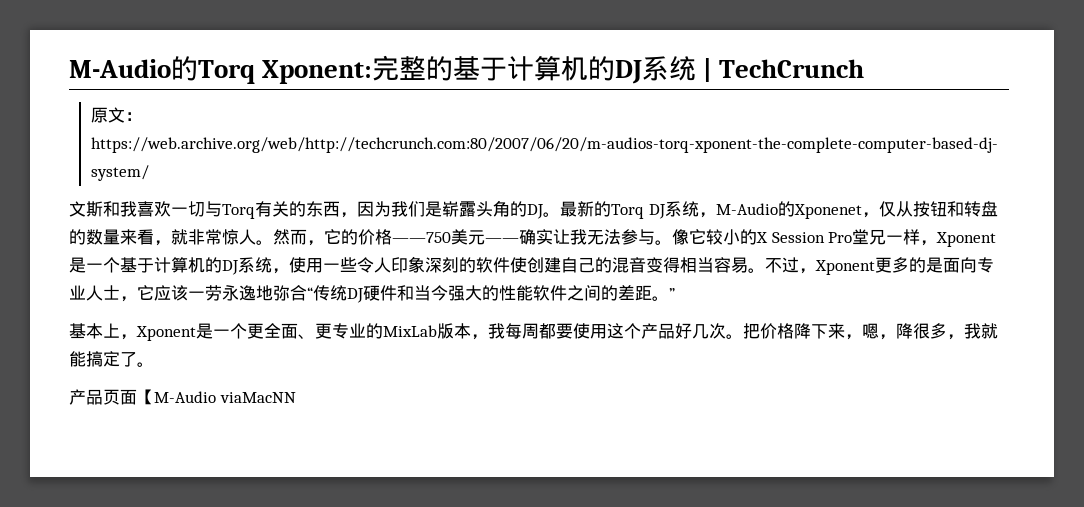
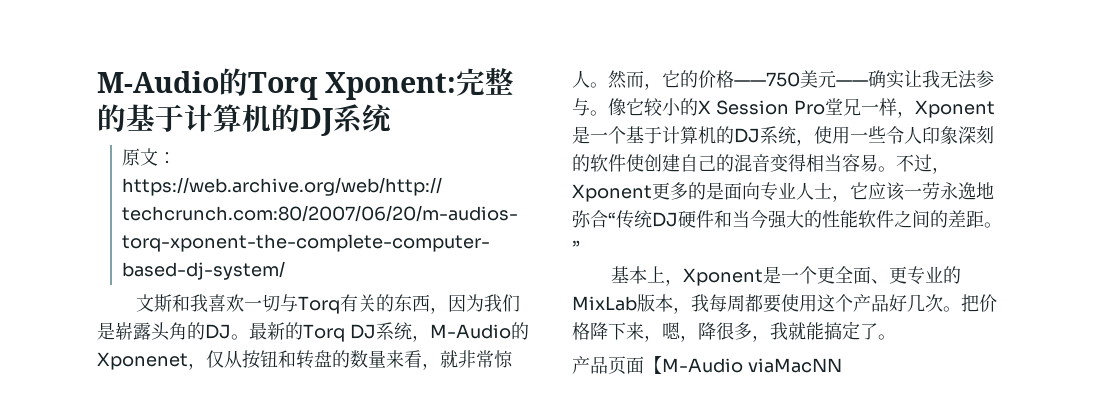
[703,58,865,82] | TechCrunch -> (392, 118) none

